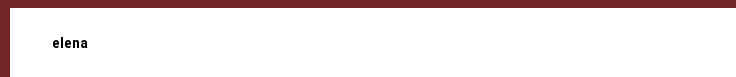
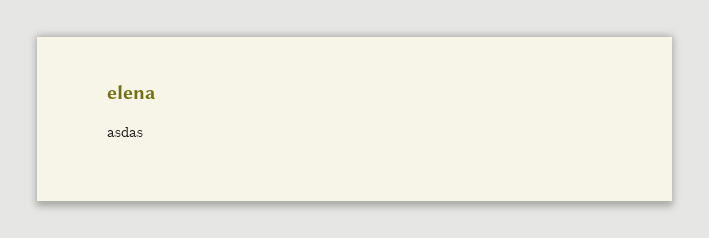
(88, 42) none -> [107,127,143,137] // asdas

